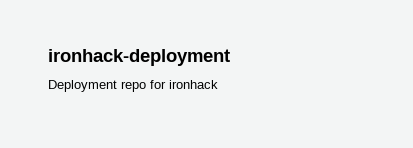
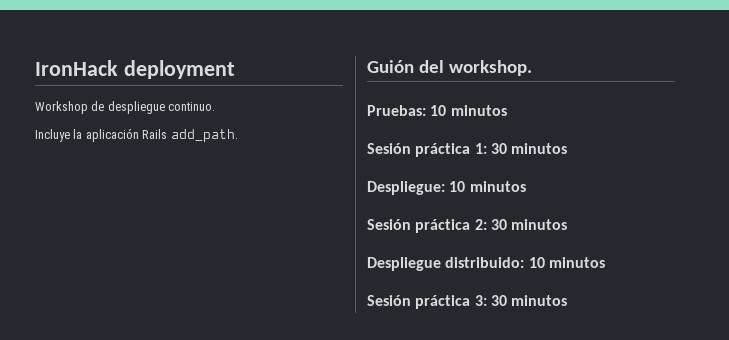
[48,49,230,66] [48,80,218,92] ironhack-deployment // Deployment repo for ironhack -> [35,60,235,79] [35,101,216,114] [35,128,238,142] [367,60,532,76] [367,105,507,116] [367,143,568,157] [367,181,526,195] [367,219,568,233] [367,257,605,271] [367,295,568,309] IronHack deployment // Workshop de despliegue continuo. // Incluye la aplicación Rails add_path. // Guión del workshop. // Pruebas: 10 minutos // Sesión práctica 1: 30 minutos // Despliegue: 10 minutos // Sesión práctica 2: 30 minutos // Despliegue distribuido: 10 minutos // Sesión práctica 3: 30 minutos

